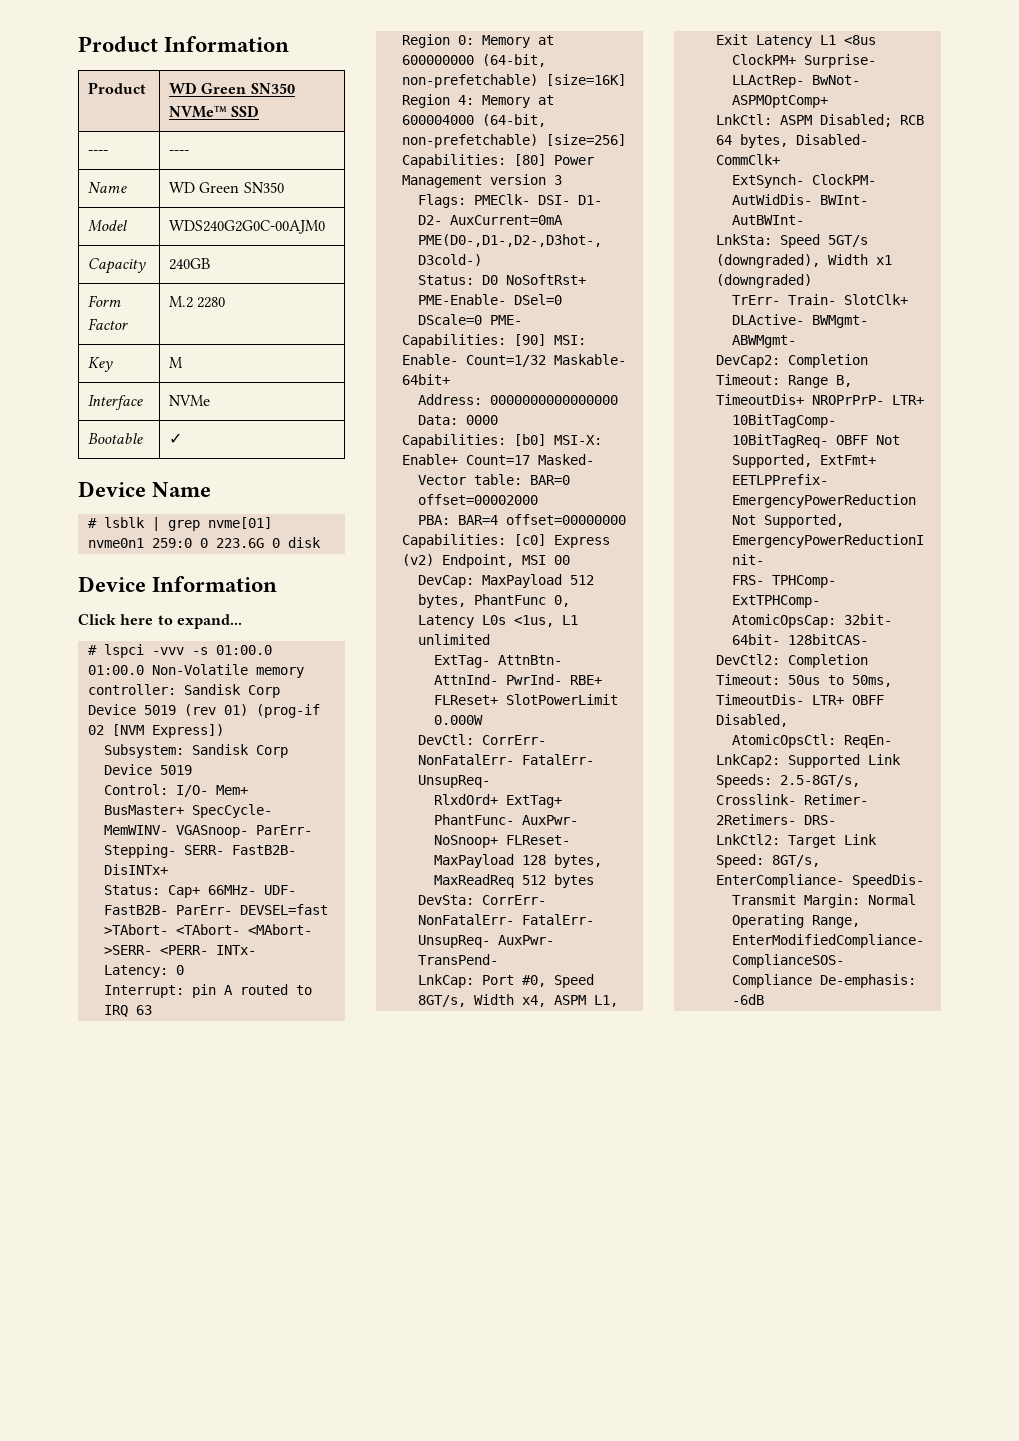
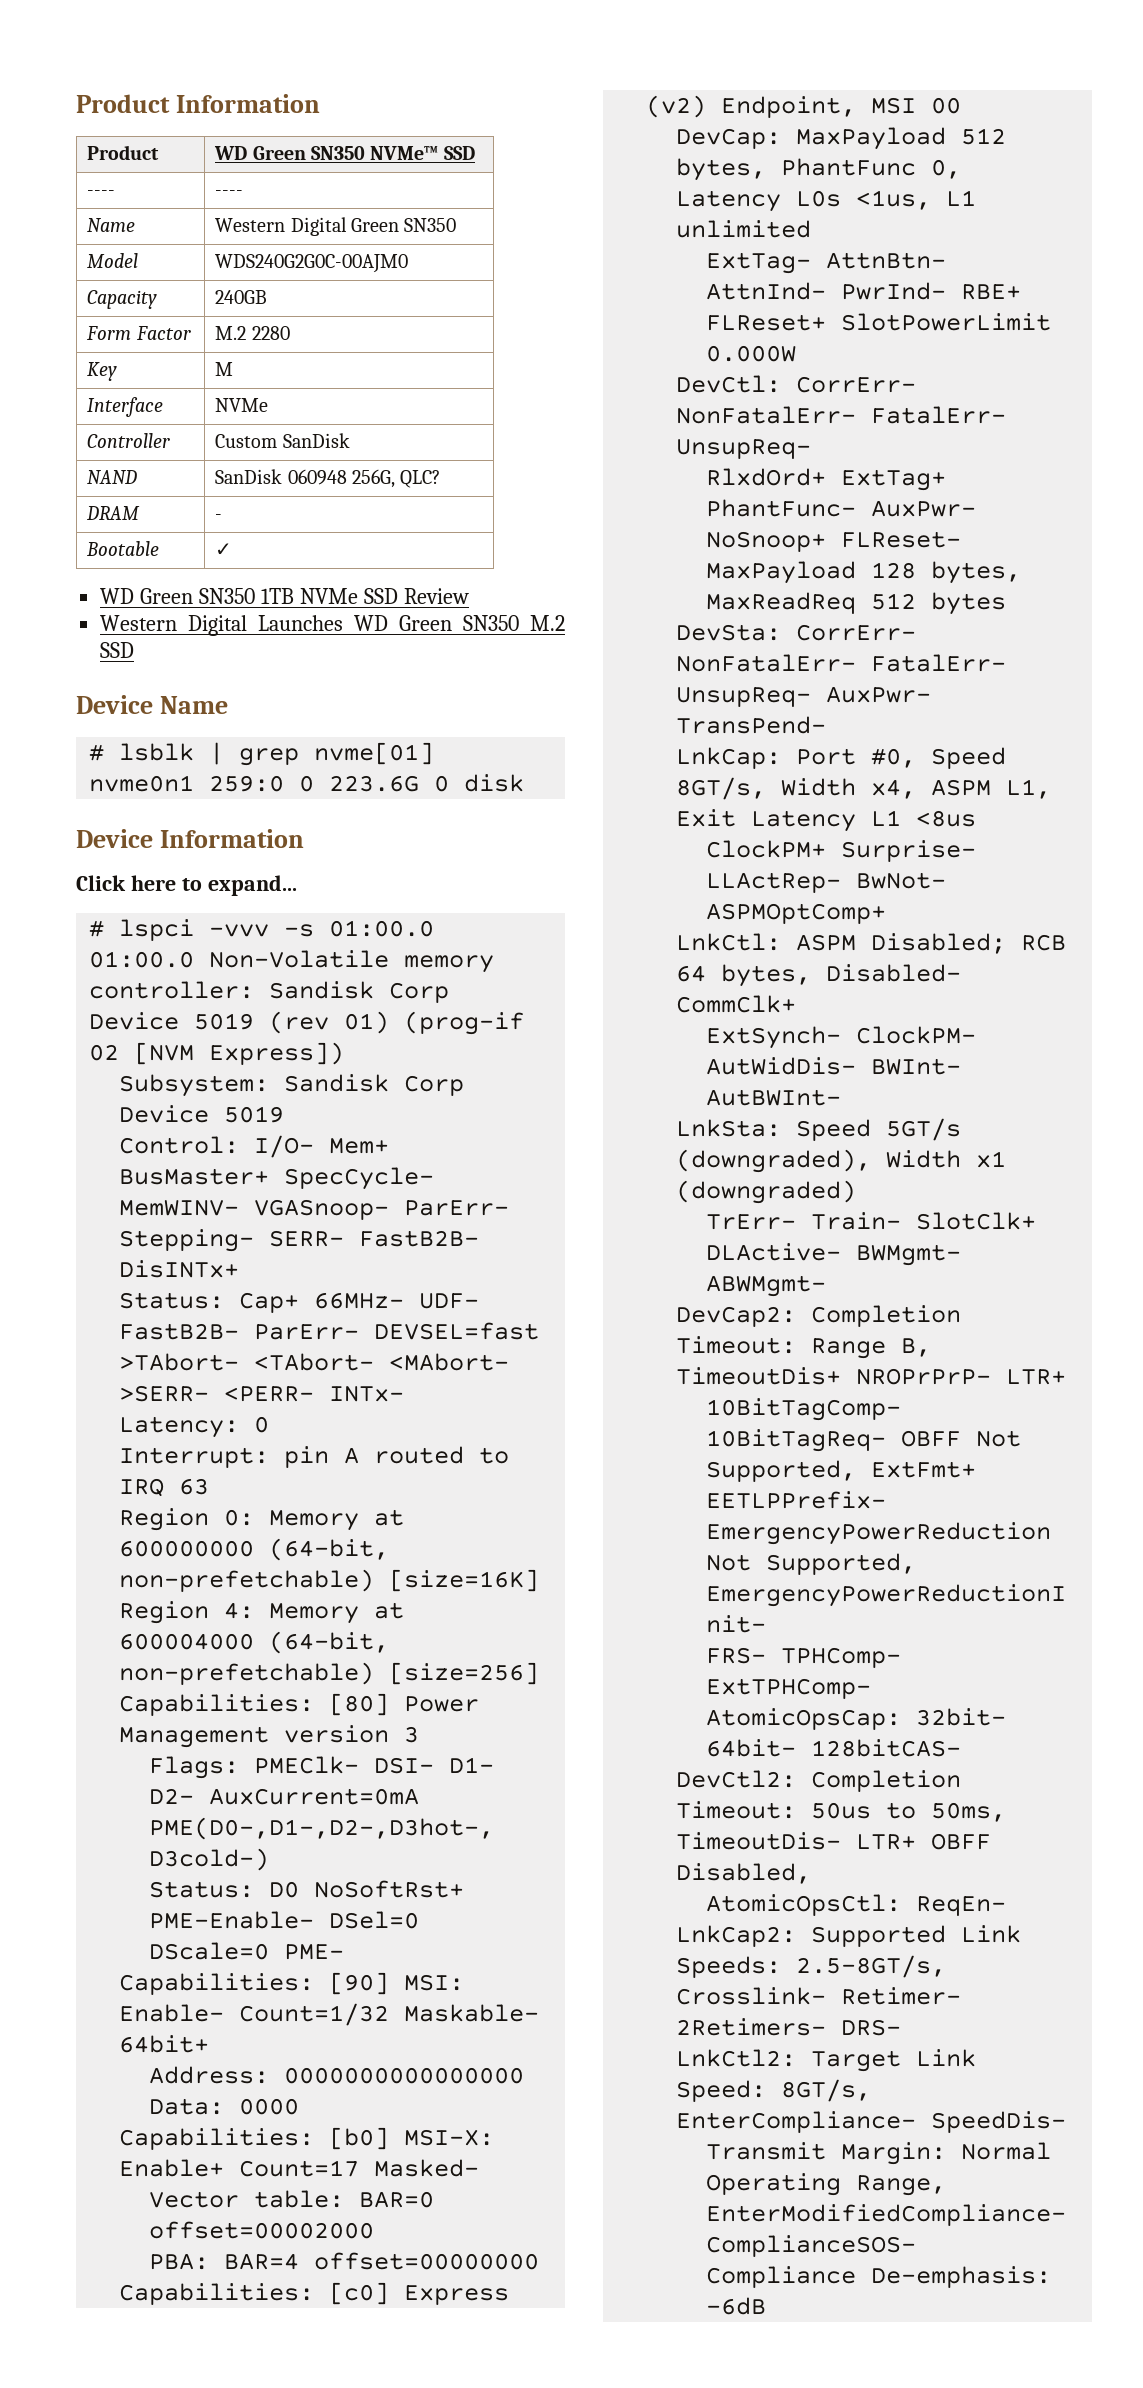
[169,182,196,193] WD -> [215,217,347,236] Western Digital
[88,433,144,444] [169,433,183,444] Bootable | ✓ -> [87,433,171,448] [215,433,350,448] [87,470,138,484] [215,469,441,488] [86,506,141,520] [215,514,223,520] [86,541,160,556] [215,543,233,556] [100,588,469,604] [100,615,566,636] [100,642,135,658] Controller | Custom SanDisk // NAND | SanDisk 060948 256G, QLC? // DRAM | - // Bootable | ✓ // WD Green SN350 1TB NVMe SSD Review // Western Digital Launches WD Green SN350 M.2 SSD

